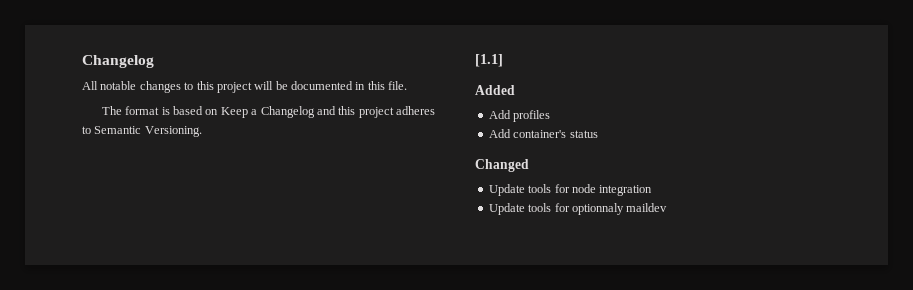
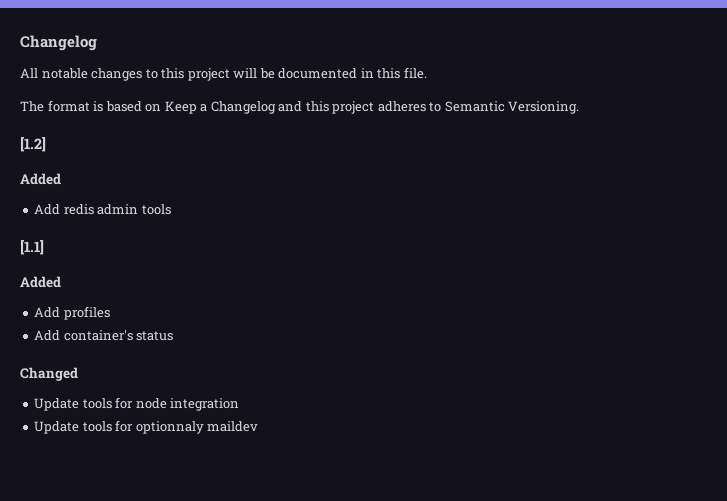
(202, 131) none -> [20,137,46,152] [20,173,61,185] [34,204,171,215] // [1.2] // Added // Add redis admin tools

